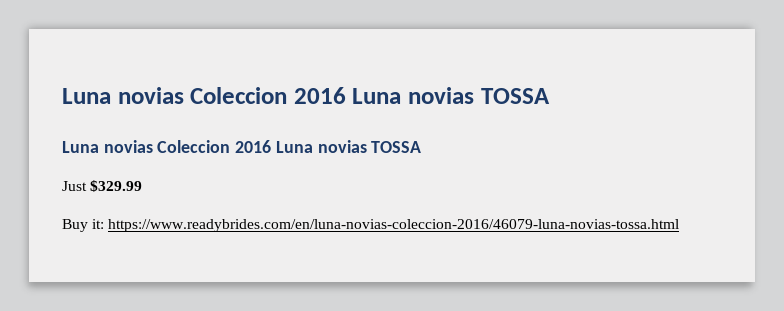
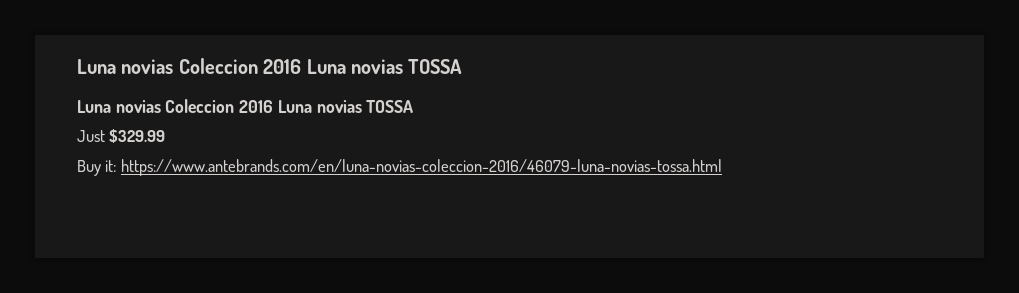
[108,219,680,232] https://www.readybrides.com/en/luna-novias-coleccion-2016/46079-luna-novias-tossa.html -> [120,159,722,176] https://www.antebrands.com/en/luna-novias-coleccion-2016/46079-luna-novias-tossa.html

